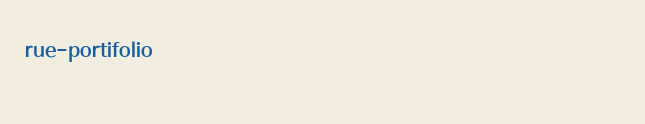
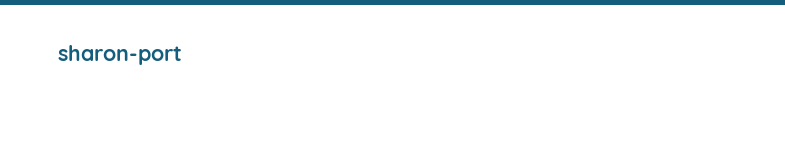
[25,41,153,62] rue-portifolio -> [58,45,182,65] sharon-port

